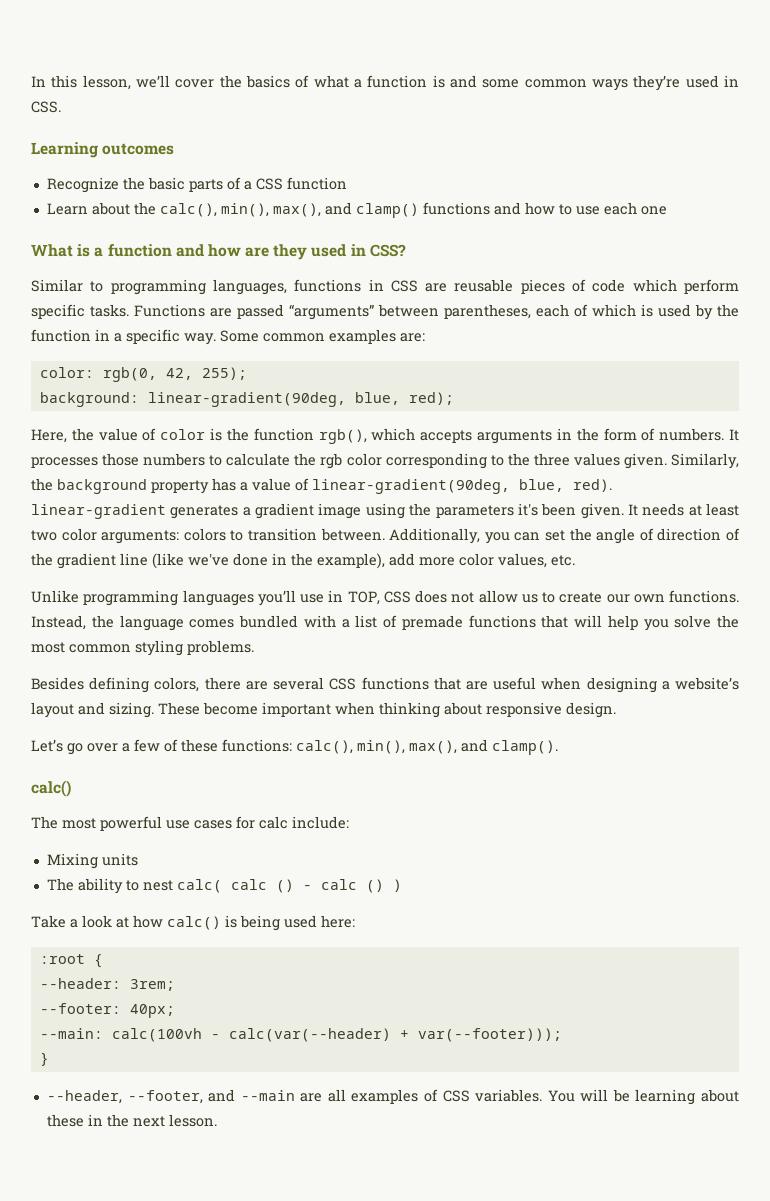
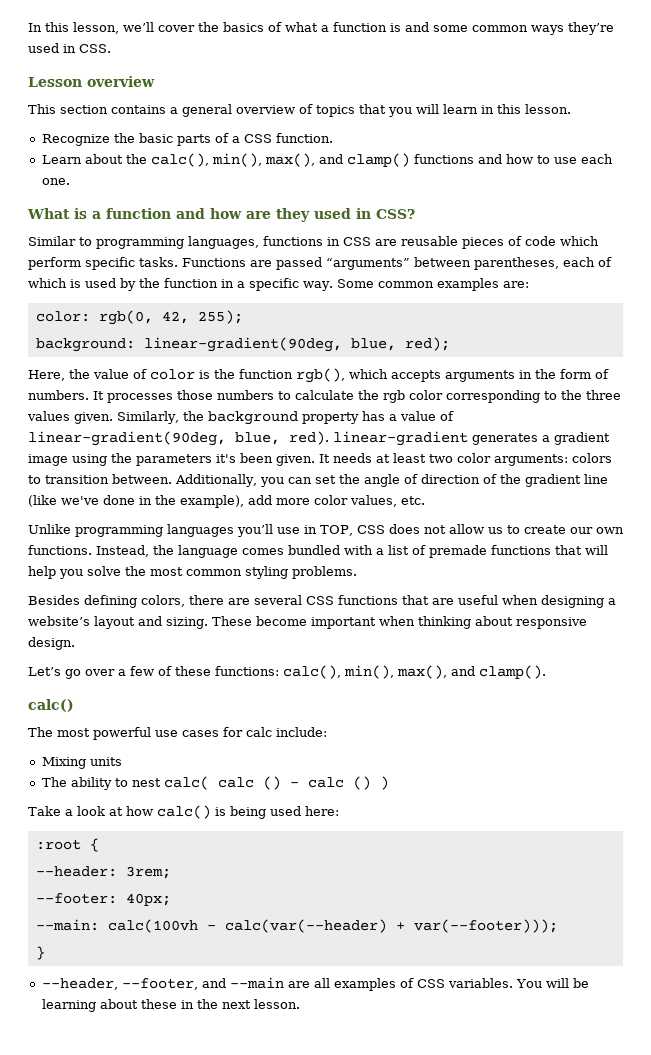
[31,142,175,158] Learning outcomes -> [28,76,155,87] [28,104,571,117] Lesson overview // This section contains a general overview of topics that you will learn in this lesson.
[286,177,347,190] function -> [275,133,333,143] function.
[640,206,667,215] one -> [41,178,70,185] one.

